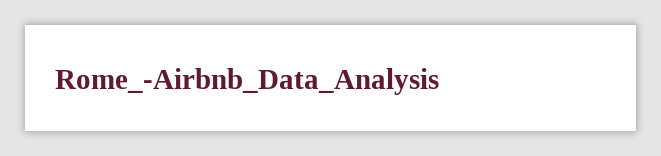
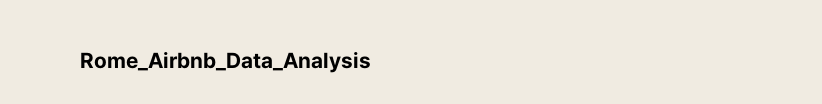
[55,68,439,95] Rome_-Airbnb_Data_Analysis -> [80,51,371,73] Rome_Airbnb_Data_Analysis

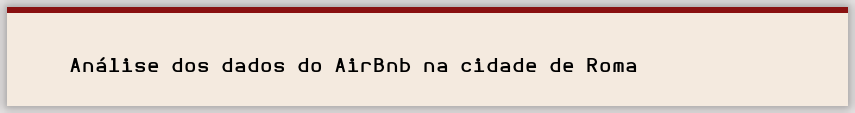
[80,51,371,73] Rome_Airbnb_Data_Analysis -> [69,57,638,72] Análise dos dados do AirBnb na cidade de Roma

